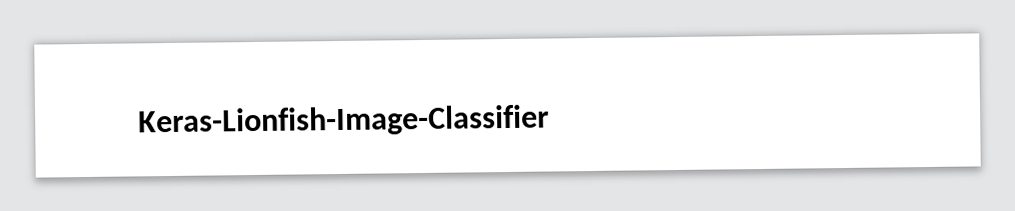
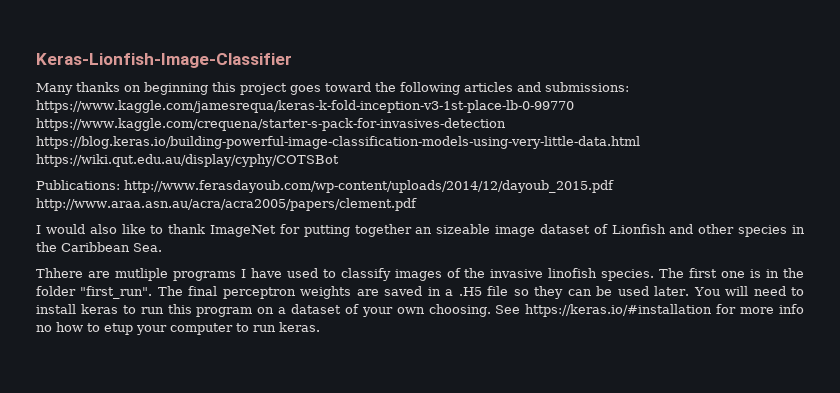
(549, 121) none -> [36,82,629,95] [36,100,574,113] [36,118,506,131] [36,136,640,149] [36,154,339,167] [36,180,614,193] [36,198,417,211] [36,224,806,237] [36,242,162,252] [36,268,805,281] [36,286,804,299] [36,304,804,317] [36,322,320,335] // Many thanks on beginning this project goes toward the following articles and submissions: https://www.kaggle.com/jamesrequa/keras-k-fold-inception-v3-1st-place-lb-0-99770 https://www.kaggle.com/crequena/starter-s-pack-for-invasives-detection https://blog.keras.io/building-powerful-image-classification-models-using-very-little-data.html https://wiki.qut.edu.au/display/cyphy/COTSBot // Publications: http://www.ferasdayoub.com/wp-content/uploads/2014/12/dayoub_2015.pdf http://www.araa.asn.au/acra/acra2005/papers/clement.pdf // I would also like to thank ImageNet for putting together an sizeable image dataset of Lionfish and other species in the Caribbean Sea. // Thhere are mutliple programs I have used to classify images of the invasive linofish species. The first one is in the folder "first_run". The final perceptron weights are saved in a .H5 file so they can be used later. You will need to install keras to run this program on a dataset of your own choosing. See https://keras.io/#installation for more info no how to etup your computer to run keras.

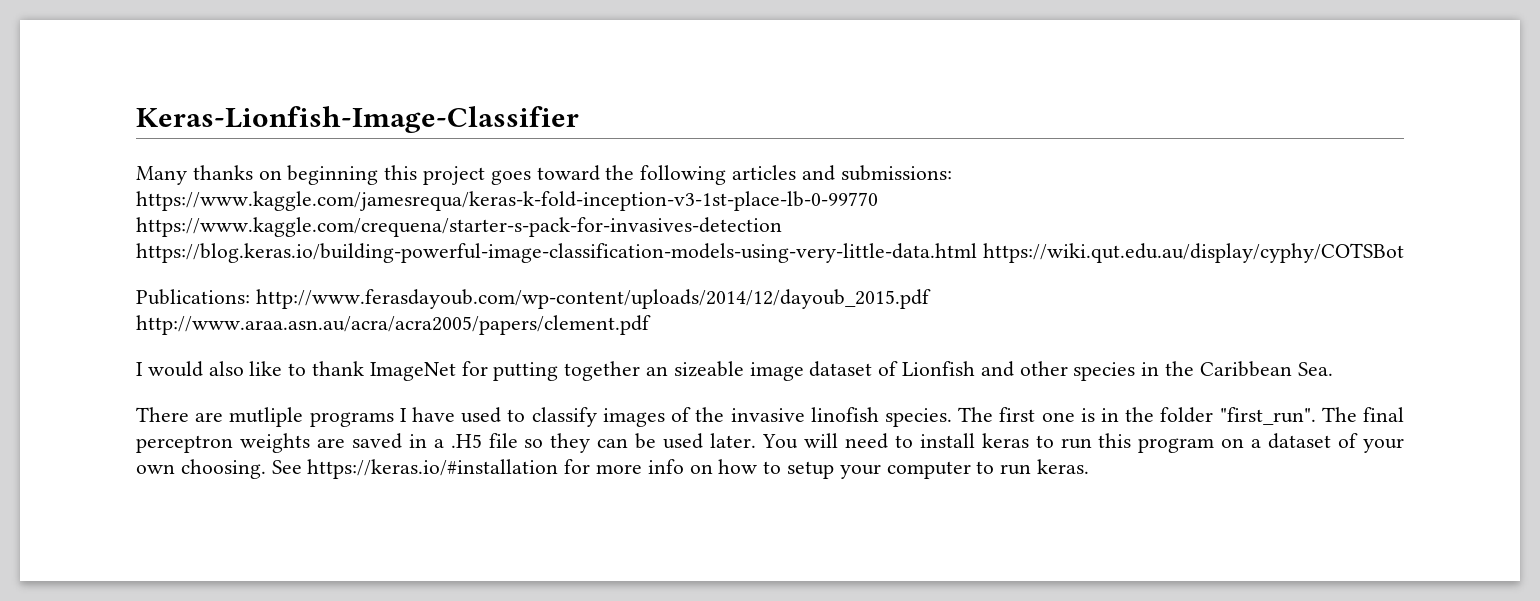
[36,268,83,278] Thhere -> [136,407,189,422] There
[36,325,52,332] no -> [689,464,713,474] on
[104,323,133,335] etup -> [787,461,835,479] setup

